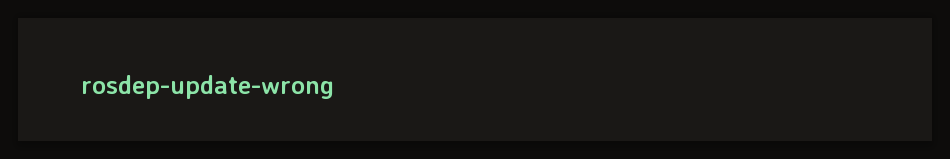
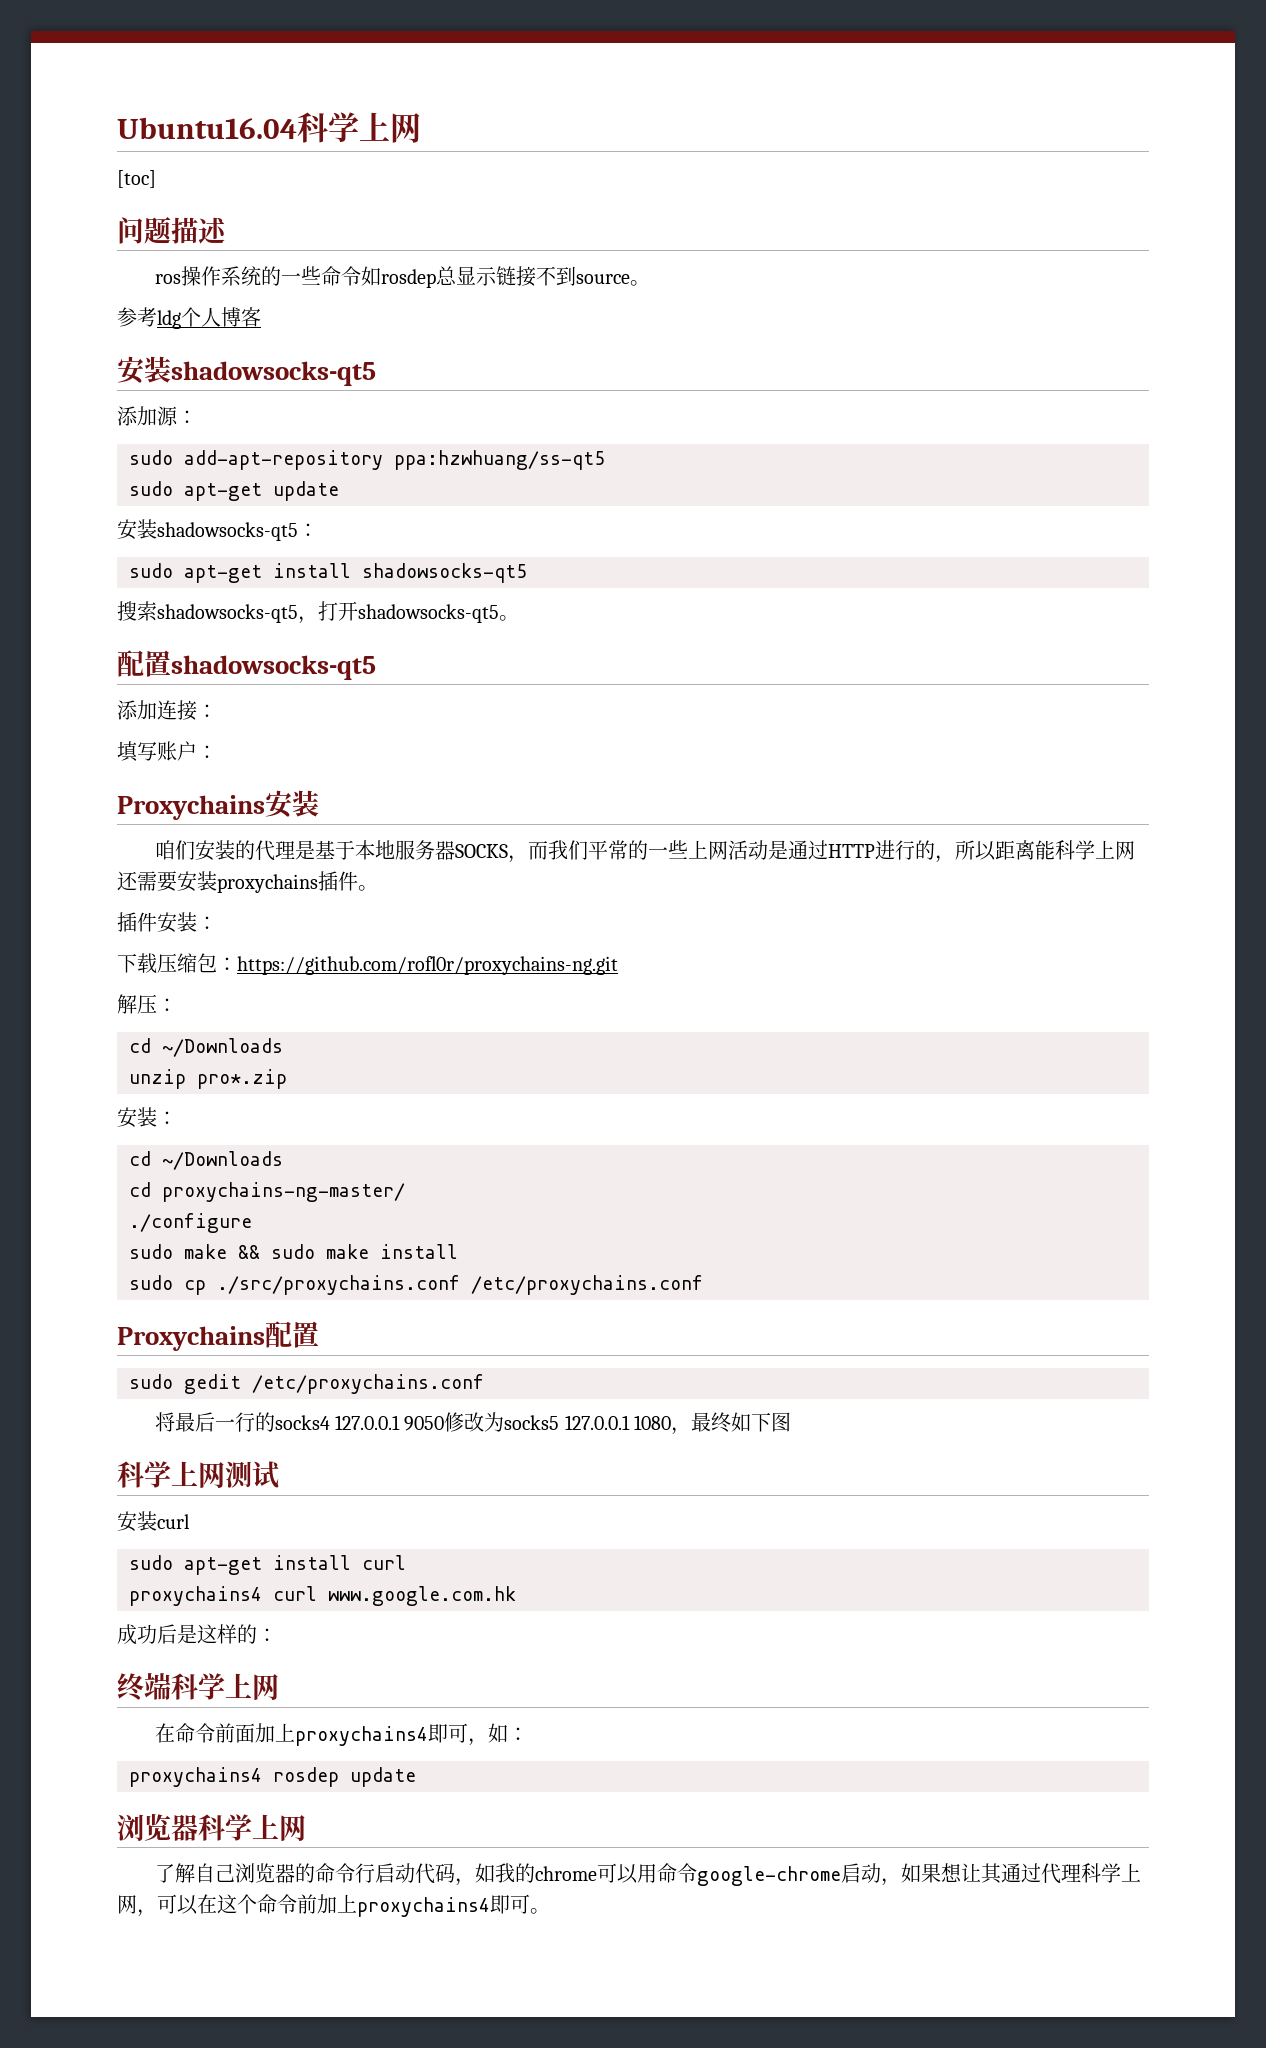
[81,75,334,99] rosdep-update-wrong -> [117,112,421,143] [117,170,156,188] [117,216,227,244] [154,266,650,288] [117,307,261,329] [117,356,376,386] [117,406,197,426] [129,450,605,470] [129,481,339,501] [117,519,318,541] [129,563,527,583] [117,601,519,624] [117,650,376,680] [117,700,217,721] [117,741,217,762] [117,790,319,820] [154,840,1135,863] [117,871,378,893] [117,912,217,933] [117,953,618,975] [117,994,177,1014] [129,1038,283,1057] [129,1069,287,1089] [117,1107,177,1128] [129,1151,283,1170] [129,1182,405,1202] [129,1213,252,1233] [129,1244,458,1259] [129,1275,703,1295] [117,1321,319,1351] [129,1374,484,1394] [154,1412,792,1435] [117,1461,279,1489] [117,1511,190,1532] [129,1555,406,1575] [129,1586,516,1606] [117,1624,277,1645] [117,1673,279,1701] [154,1723,528,1746] [129,1767,416,1787] [117,1813,306,1841] [154,1863,1141,1886] [117,1894,550,1917] Ubuntu16.04科学上网 // [toc] // 问题描述 // ros操作系统的一些命令如rosdep总显示链接不到source。 // 参考ldg个人博客 // 安装shadowsocks-qt5 // 添加源： // sudo add-apt-repository ppa:hzwhuang/ss-qt5 // sudo apt-get update // 安装shadowsocks-qt5： // sudo apt-get install shadowsocks-qt5 // 搜索shadowsocks-qt5，打开shadowsocks-qt5。 // 配置shadowsocks-qt5 // 添加连接： // 填写账户： // Proxychains安装 // 咱们安装的代理是基于本地服务器SOCKS，而我们平常的一些上网活动是通过HTTP进行的，所以距离能科学上网还需要安装proxychains插件。 // 插件安装： // 下载压缩包：https://github.com/rofl0r/proxychains-ng.git // 解压： // cd ~/Downloads // unzip pro*.zip // 安装： // cd ~/Downloads // cd proxychains-ng-master/ // ./configure // sudo make && sudo make install // sudo cp ./src/proxychains.conf /etc/proxychains.conf // Proxychains配置 // sudo gedit /etc/proxychains.conf // 将最后一行的socks4 127.0.0.1 9050修改为socks5 127.0.0.1 1080，最终如下图 // 科学上网测试 // 安装curl // sudo apt-get install curl // proxychains4 curl www.google.com.hk // 成功后是这样的： // 终端科学上网 // 在命令前面加上proxychains4即可，如： // proxychains4 rosdep update // 浏览器科学上网 // 了解自己浏览器的命令行启动代码，如我的chrome可以用命令google-chrome启动，如果想让其通过代理科学上网，可以在这个命令前加上proxychains4即可。

